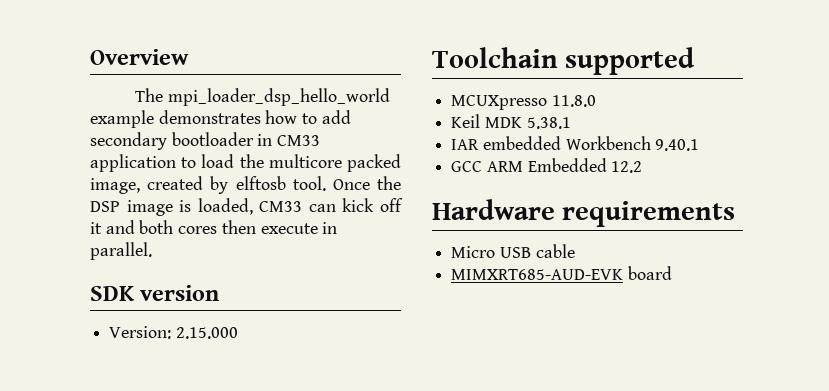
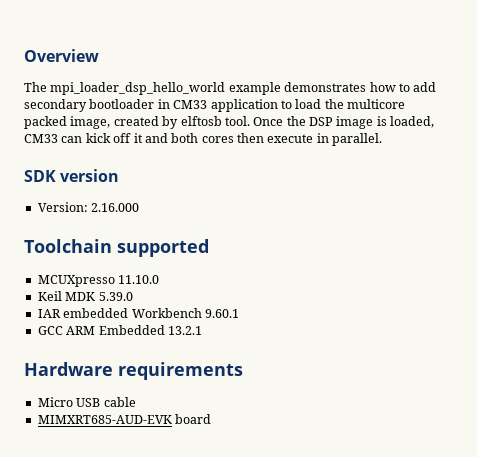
[175,327,238,339] 2.15.000 -> [91,203,140,212] 2.16.000
[551,95,596,107] 11.8.0 -> [118,275,160,284] 11.10.0
[526,117,571,129] 5.38.1 -> [98,292,133,301] 5.39.0
[655,139,700,151] 9.40.1 -> [204,309,239,318] 9.60.1
[611,161,643,173] 12.2 -> [167,326,202,335] 13.2.1

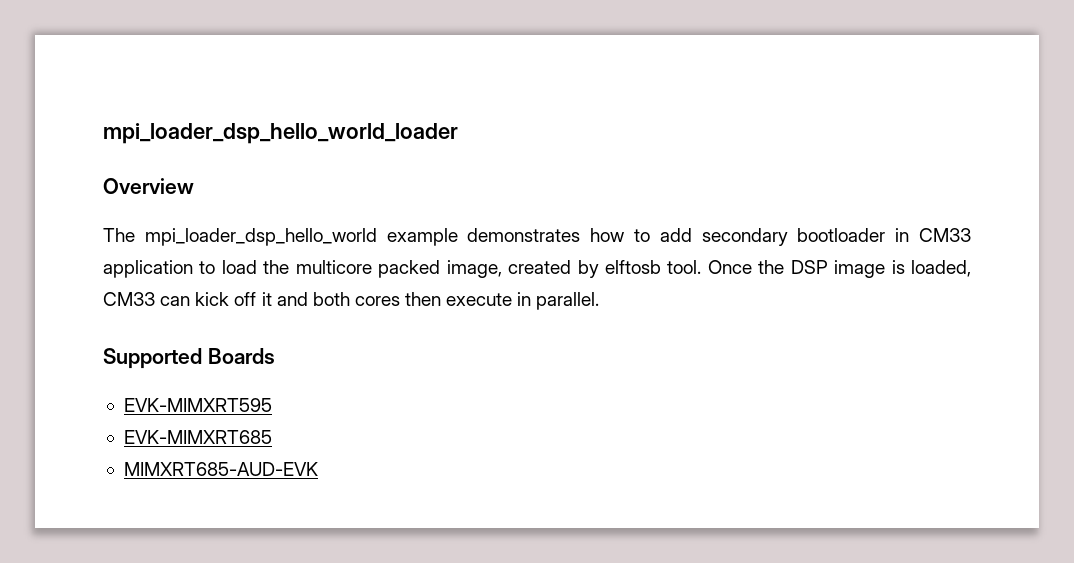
(24, 55) none -> [103,123,458,144] mpi_loader_dsp_hello_world_loader //
[24,169,120,182] [37,202,140,212] [24,239,209,257] [37,275,160,287] [37,291,133,301] [37,308,239,318] [37,325,202,335] [24,362,243,380] [37,397,136,407] SDK version // Version: 2.16.000 // Toolchain supported // MCUXpresso 11.10.0 // Keil MDK 5.39.0 // IAR embedded Workbench 9.60.1 // GCC ARM Embedded 13.2.1 // Hardware requirements // Micro USB cable -> [103,348,275,369] [123,398,272,412] [123,430,272,444] Supported Boards // EVK-MIMXRT595 // EVK-MIMXRT685
[175,414,212,424] board -> (318, 469) none

